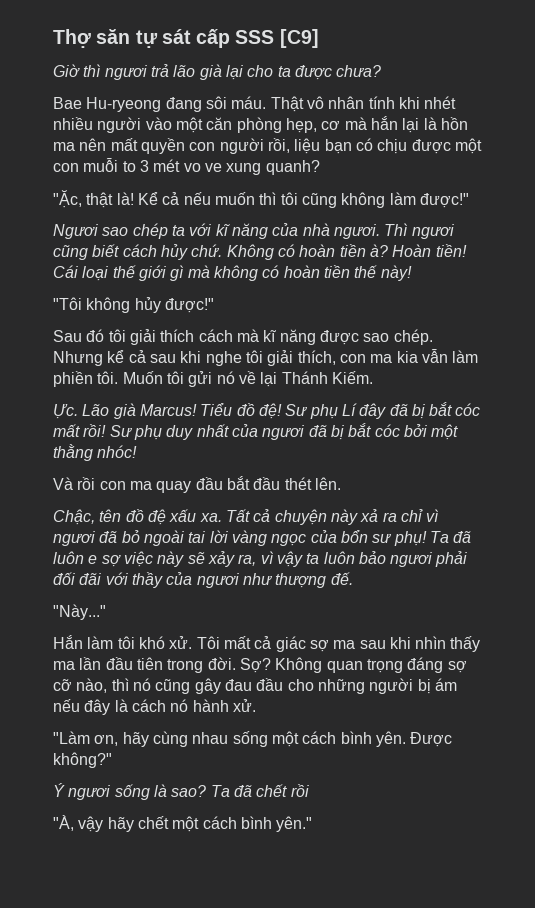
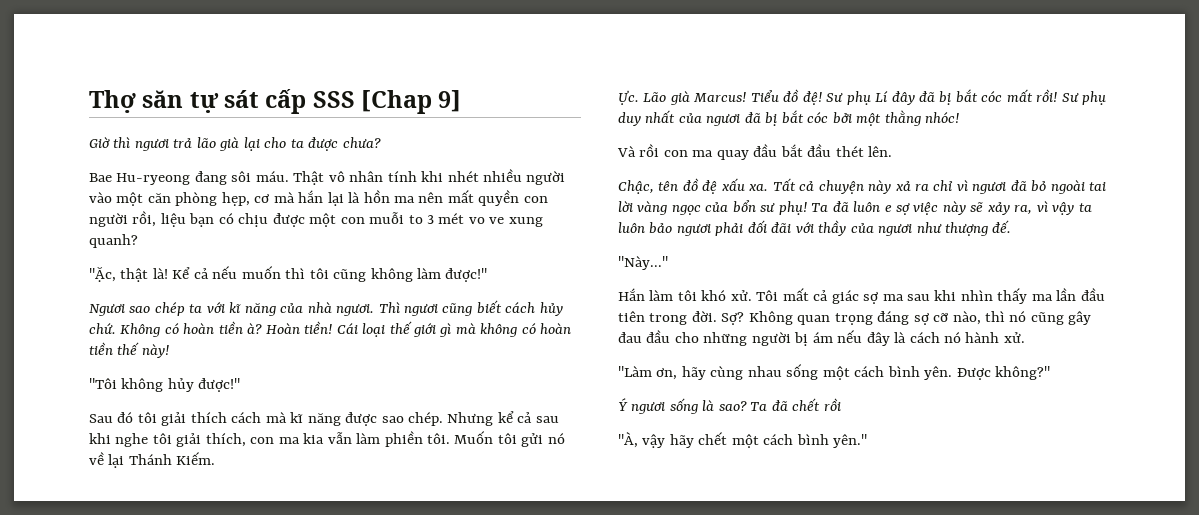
[279,29,319,48] [C9] -> [361,90,462,114] [Chap 9]

